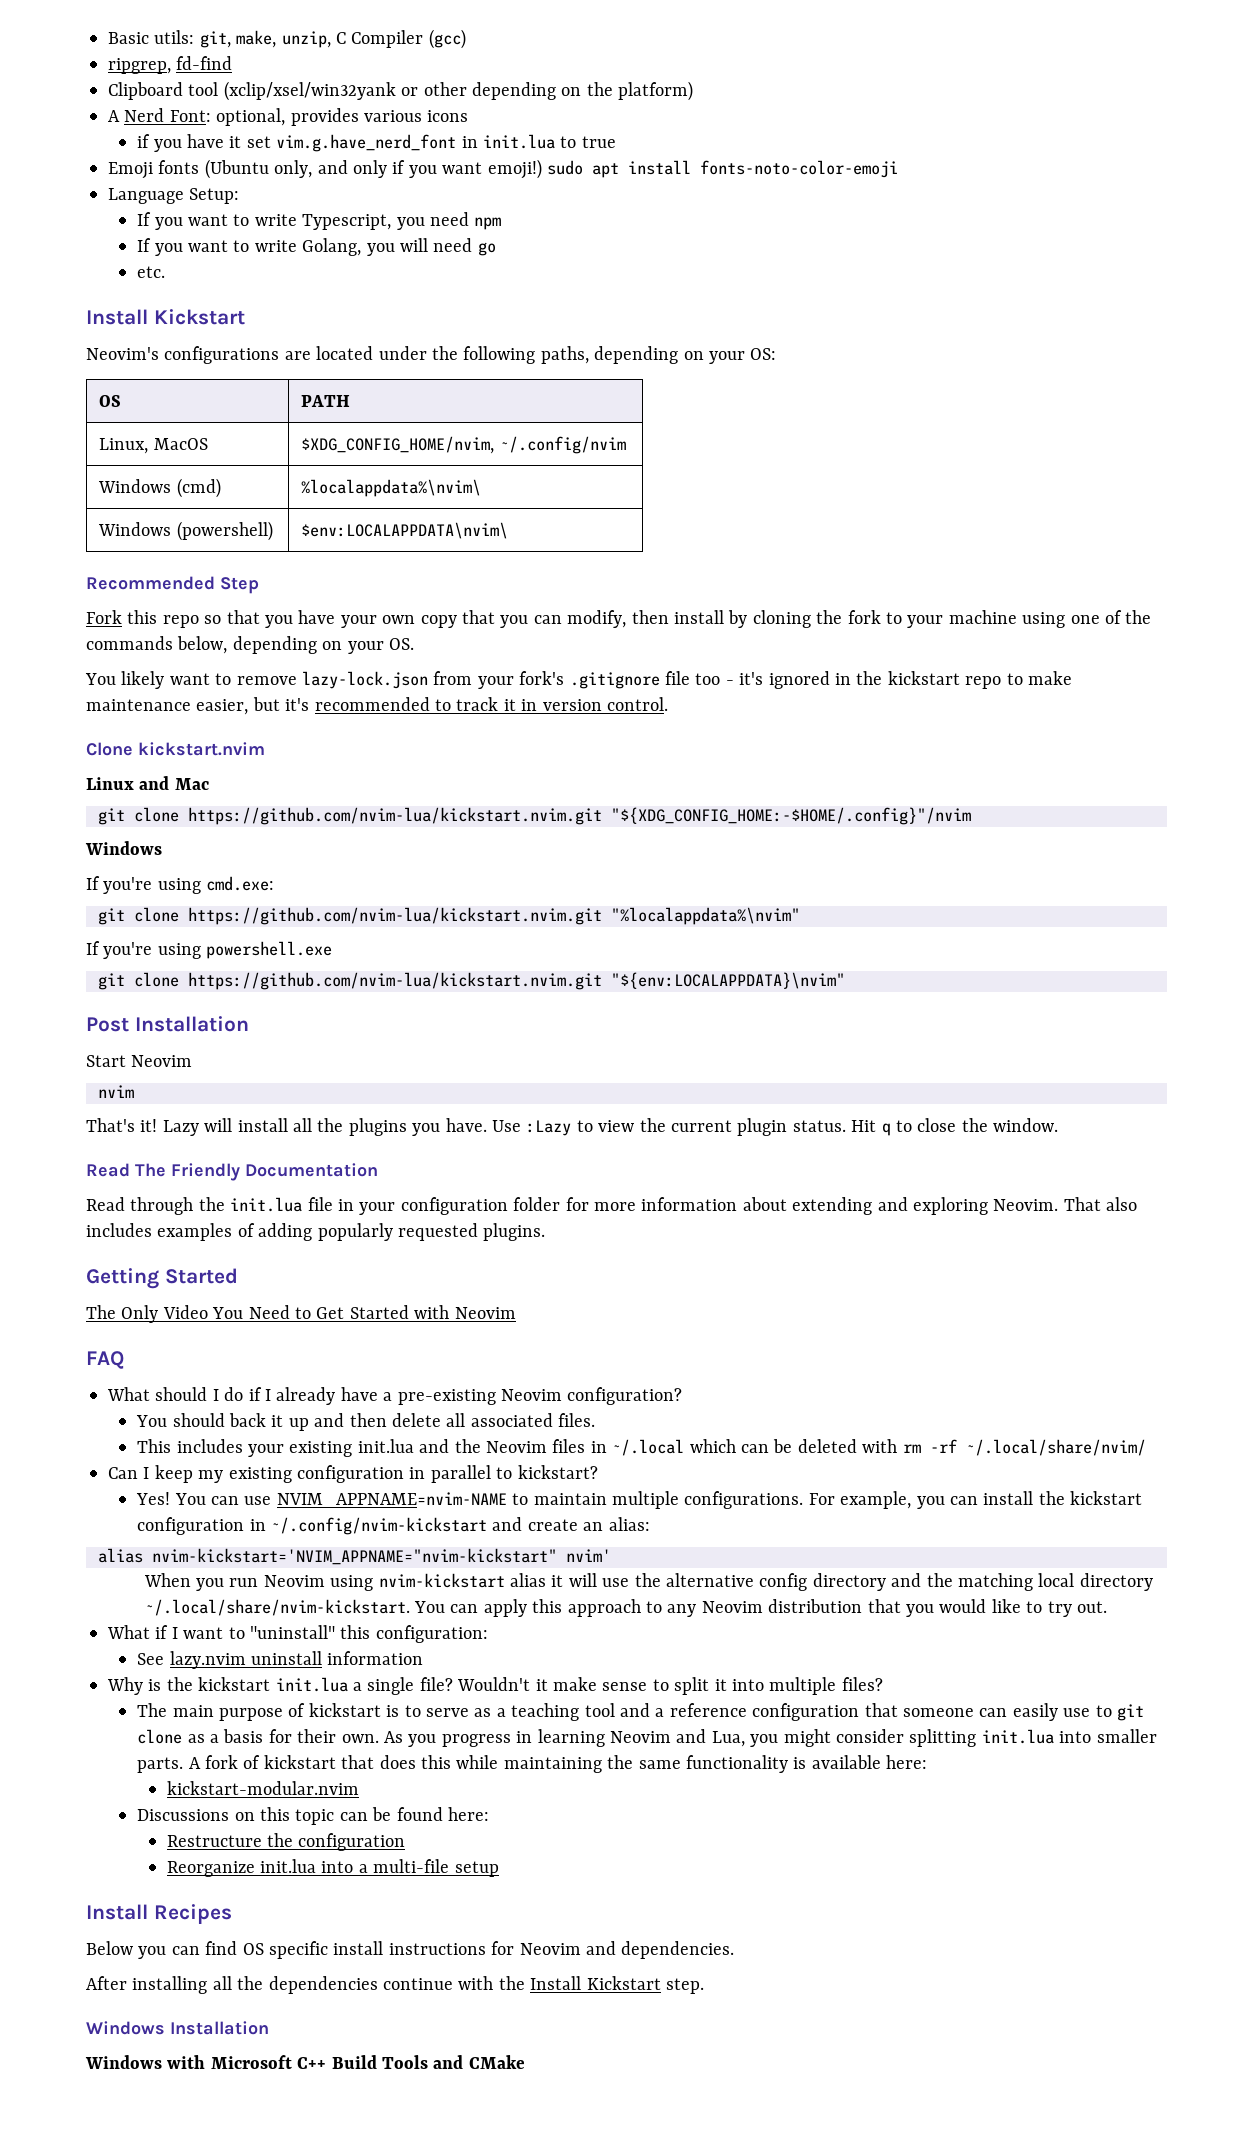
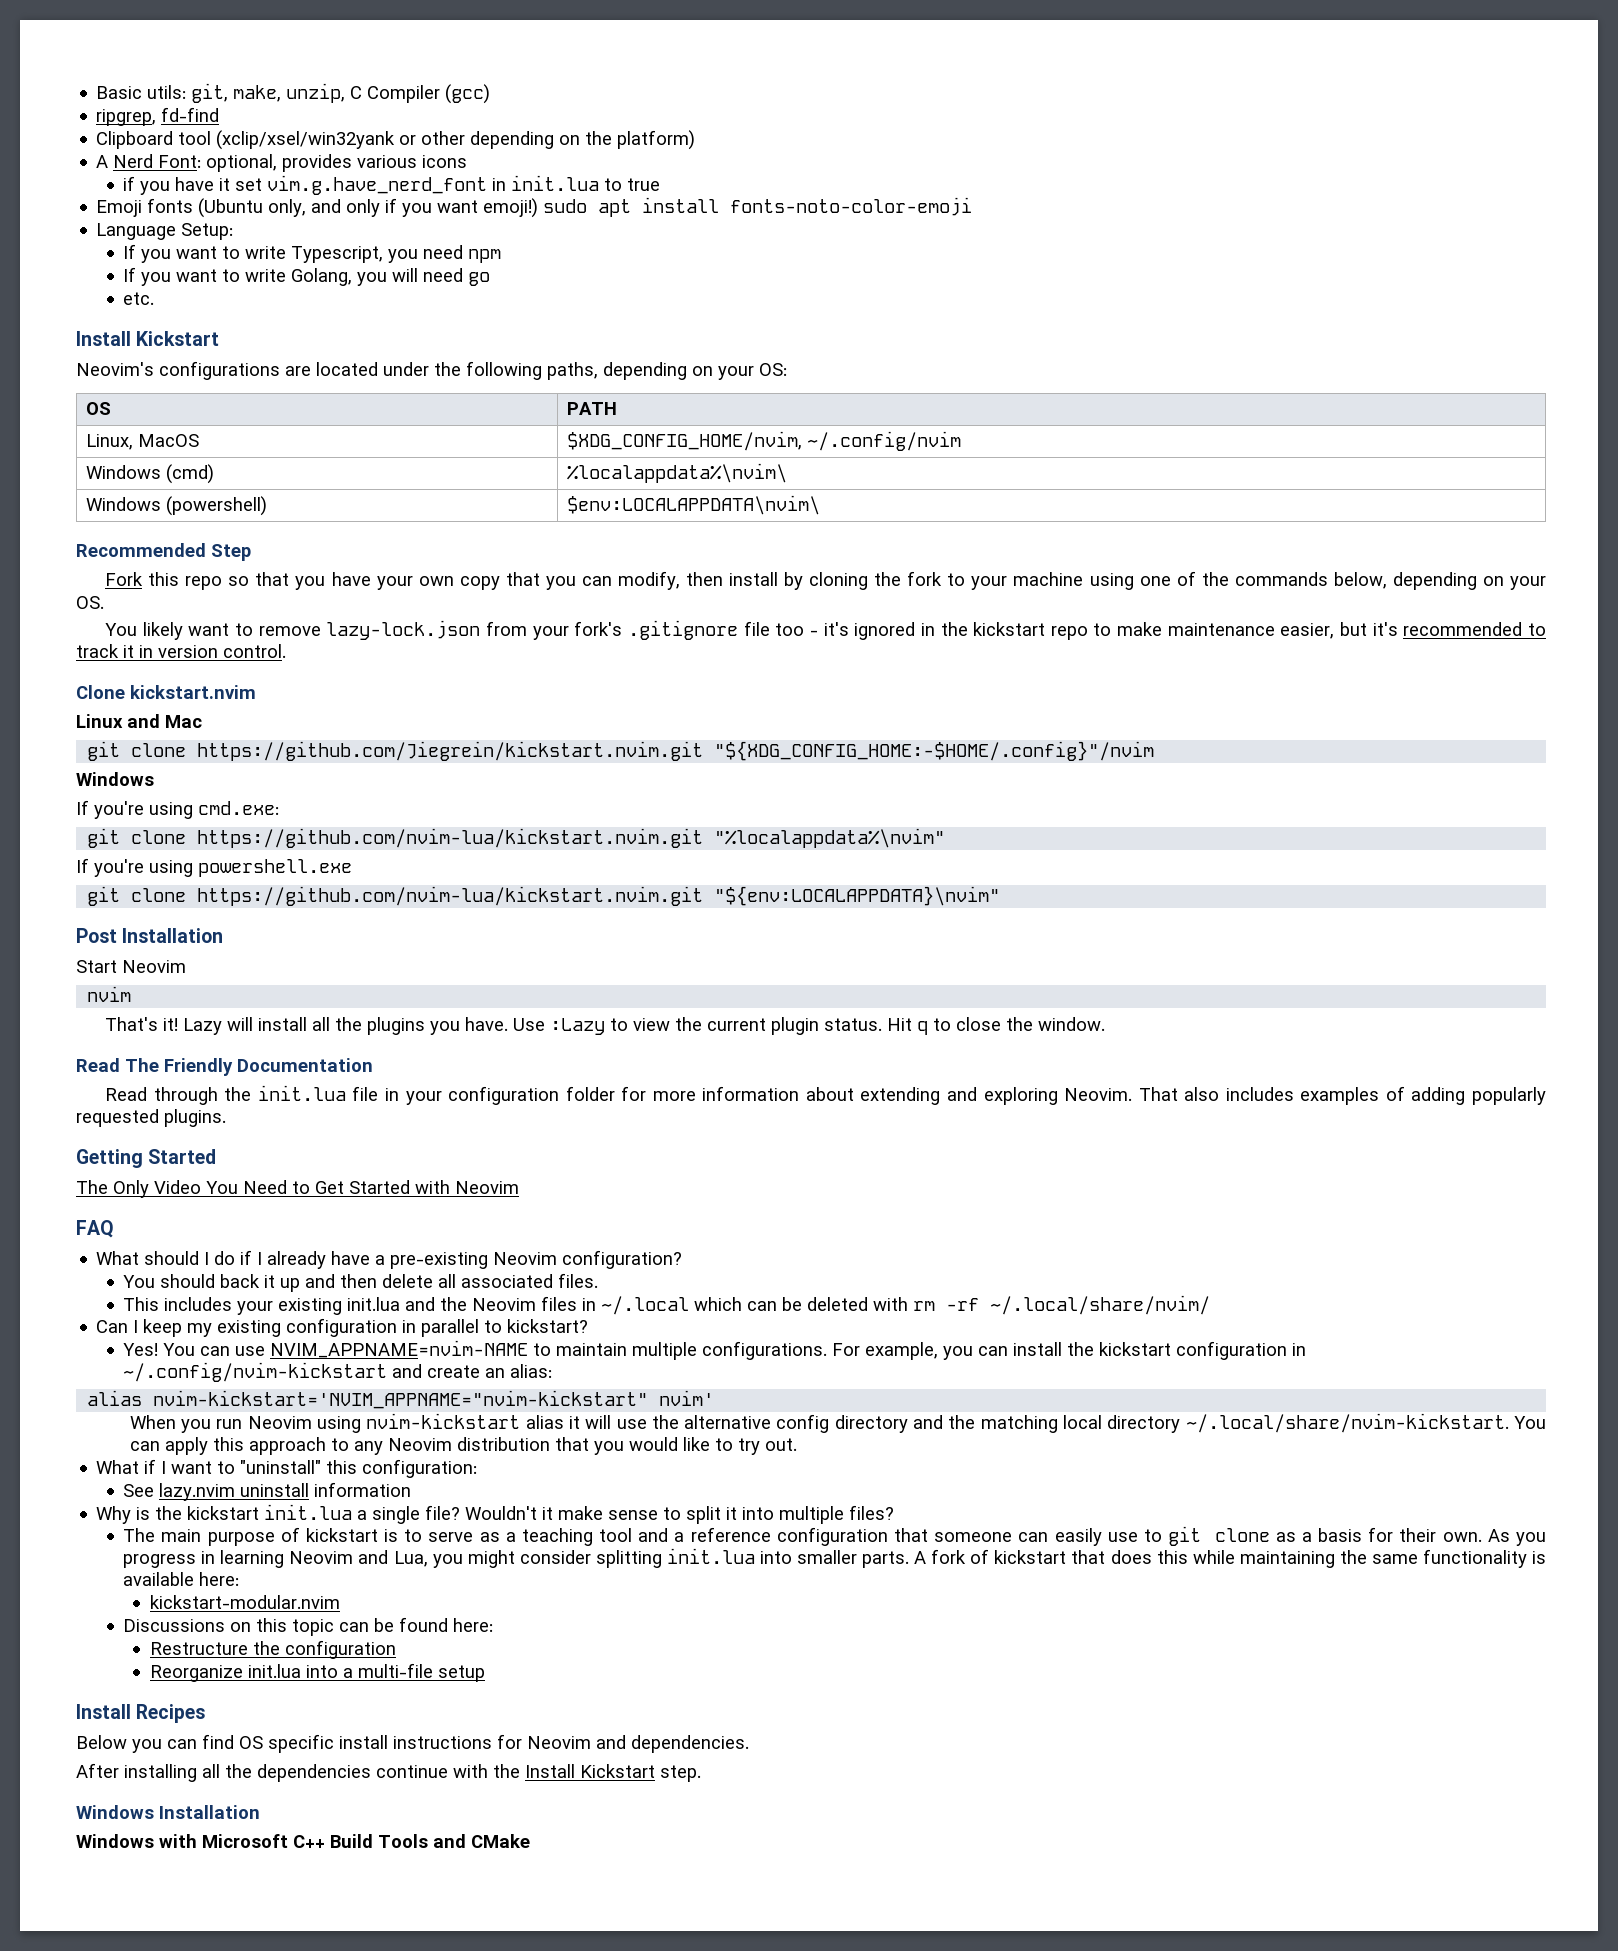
[188,807,602,825] https://github.com/nvim-lua/kickstart.nvim.git -> [197,741,704,761] https://github.com/Jiegrein/kickstart.nvim.git

